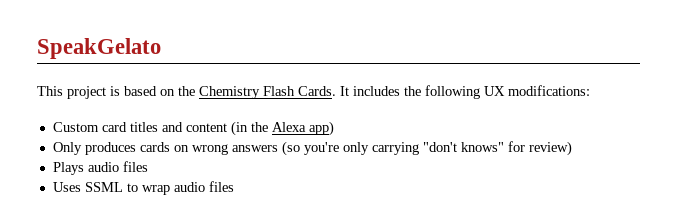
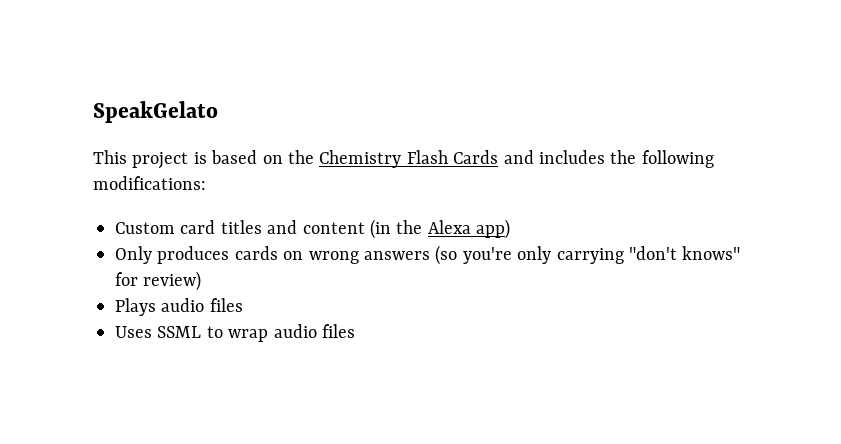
[298,86,349,96] Cards. It -> [453,150,534,164] Cards and
[484,86,505,96] UX -> (714, 159) none

